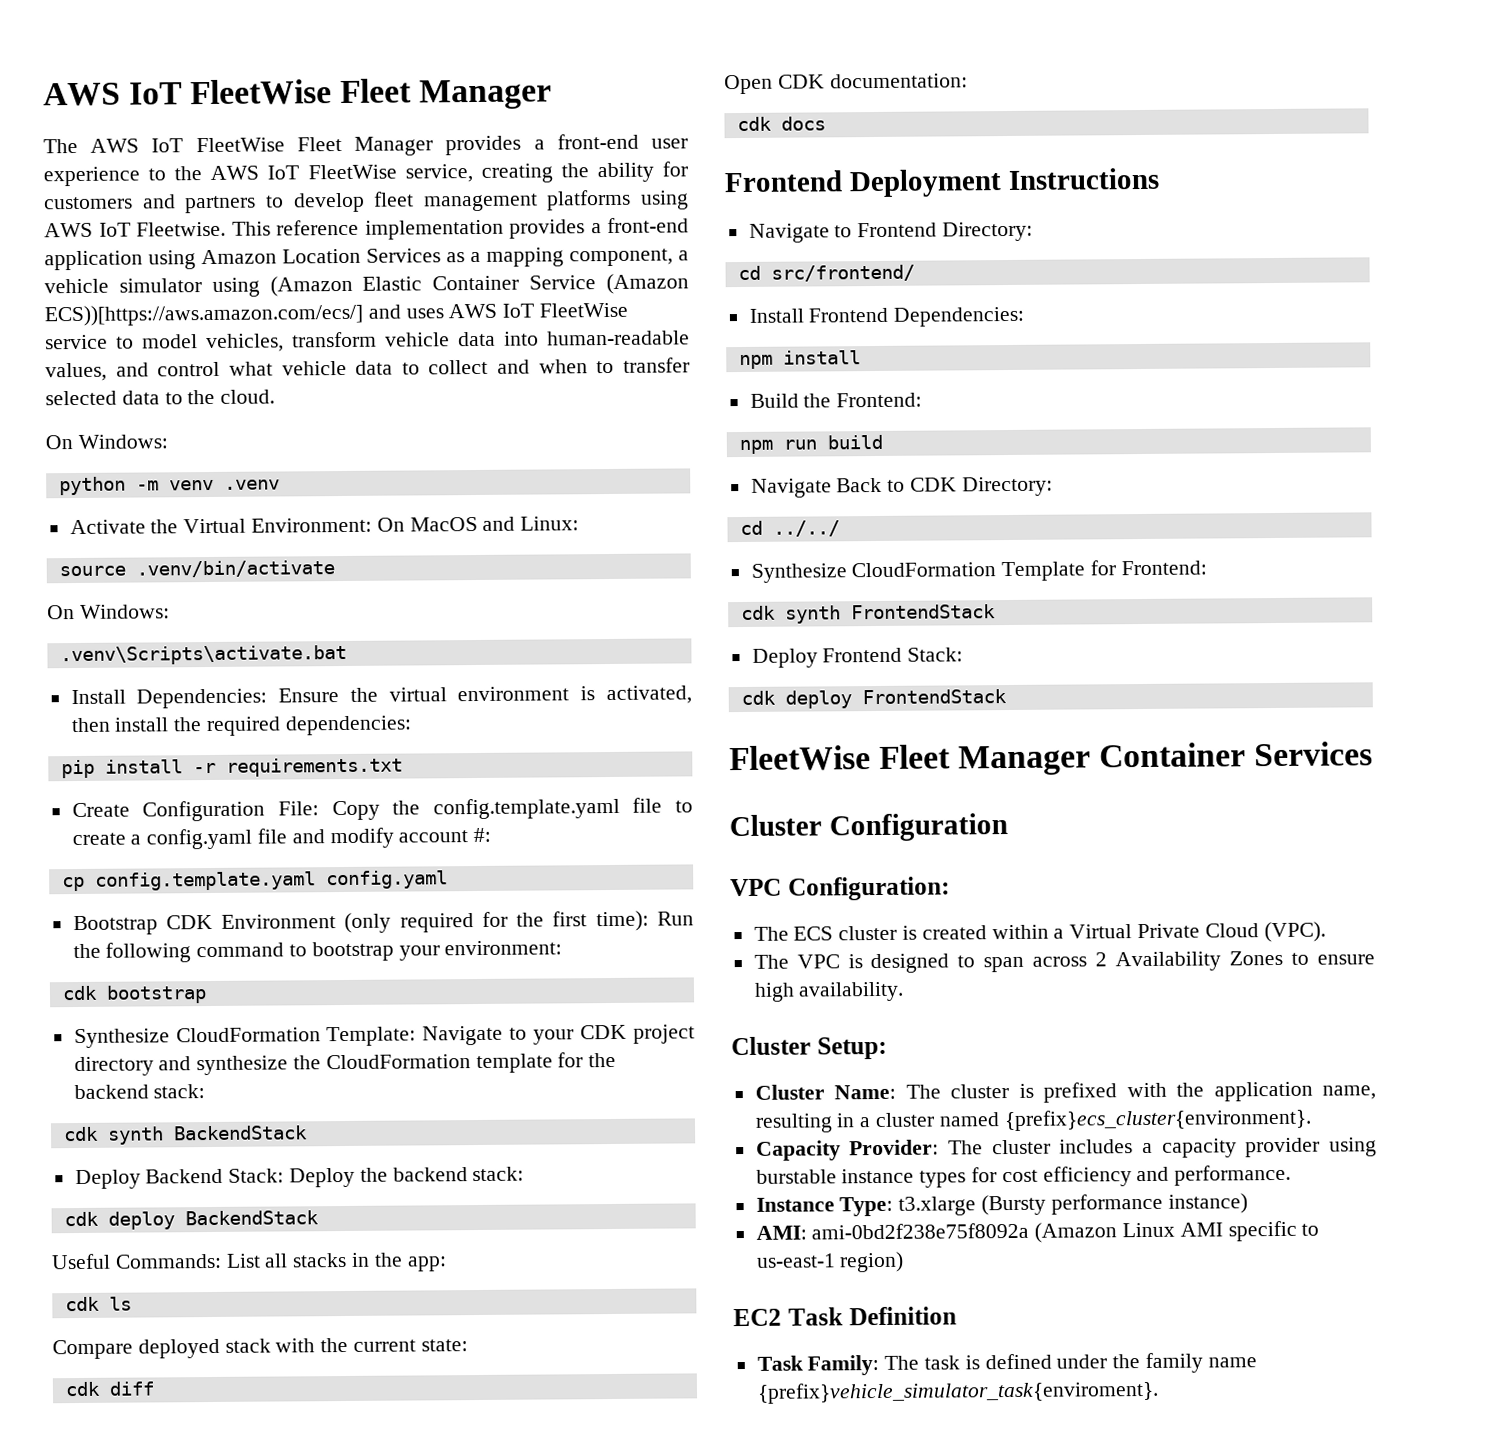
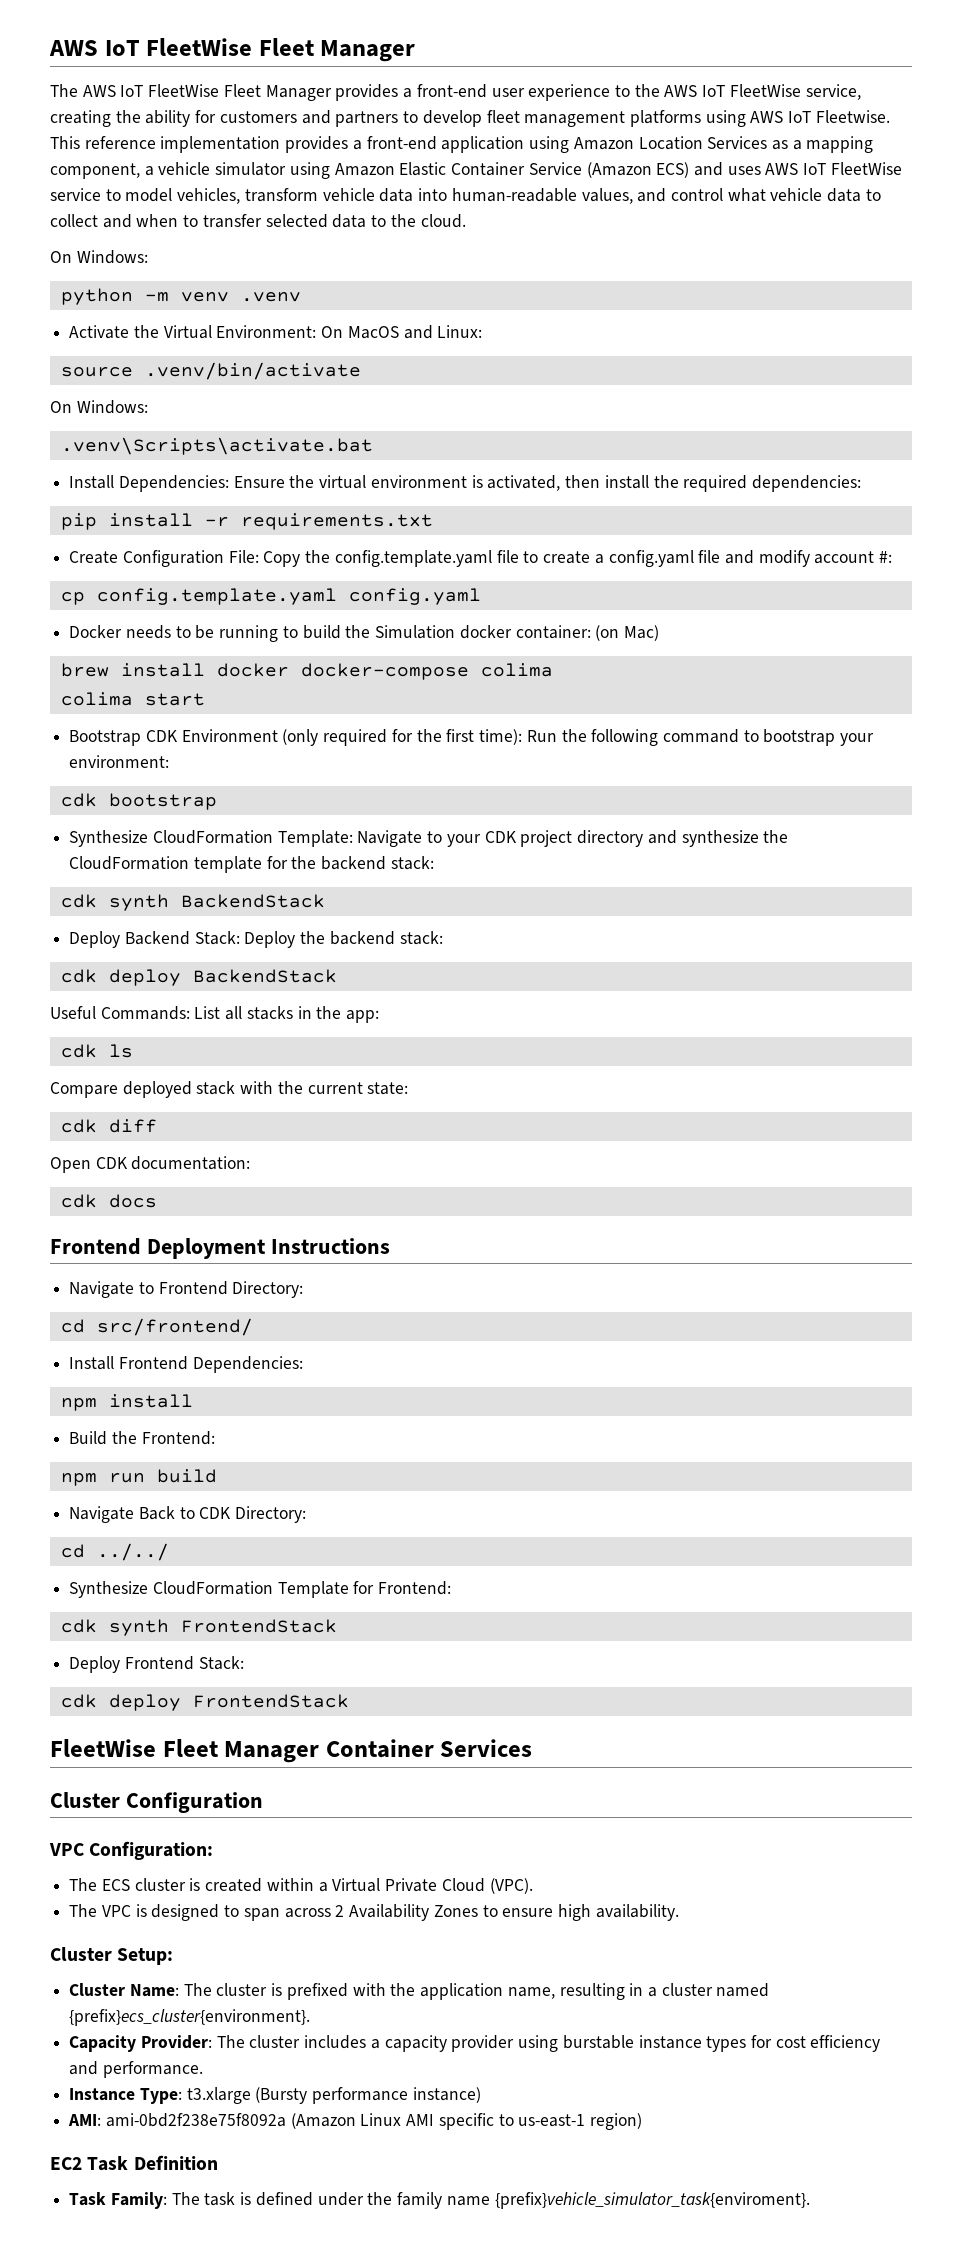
[269,275,353,297] (Amazon -> [334,163,395,176] Amazon
[44,303,363,327] ECS))[https://aws.amazon.com/ecs/] -> [656,162,690,178] ECS)
(448, 880) none -> [69,625,659,642] [60,663,553,680] [60,692,205,706] // Docker needs to be running to build the Simulation docker container: (on Mac) // brew install docker docker-compose colima // colima start

